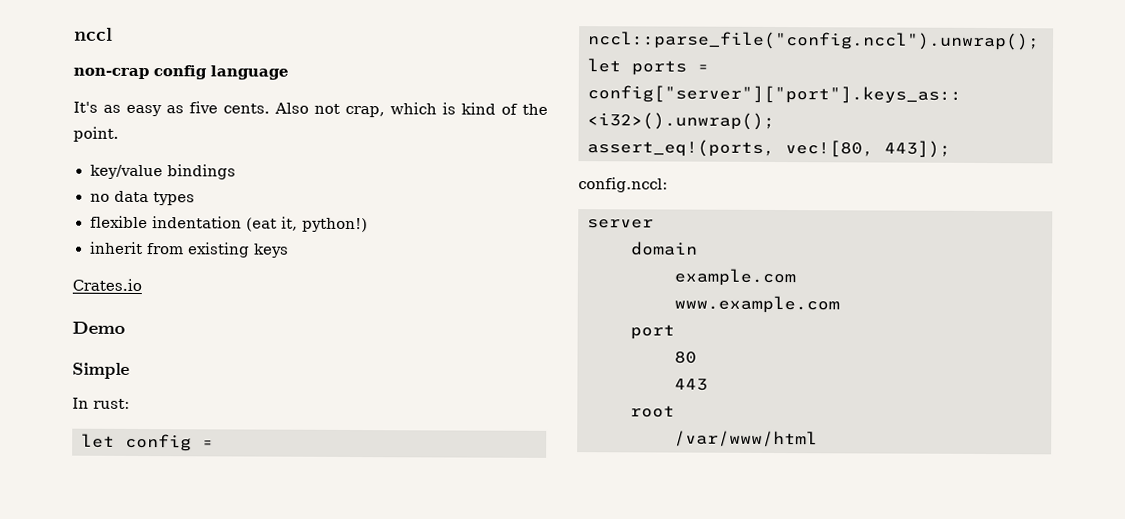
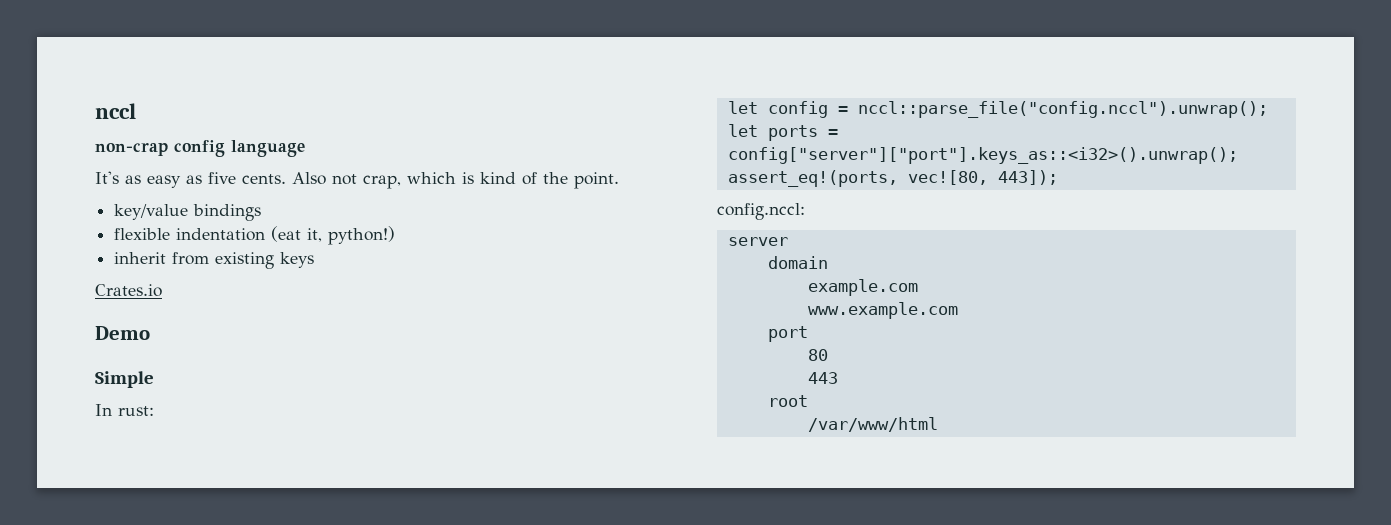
[89,190,195,206] // no data types -> (262, 212) none

